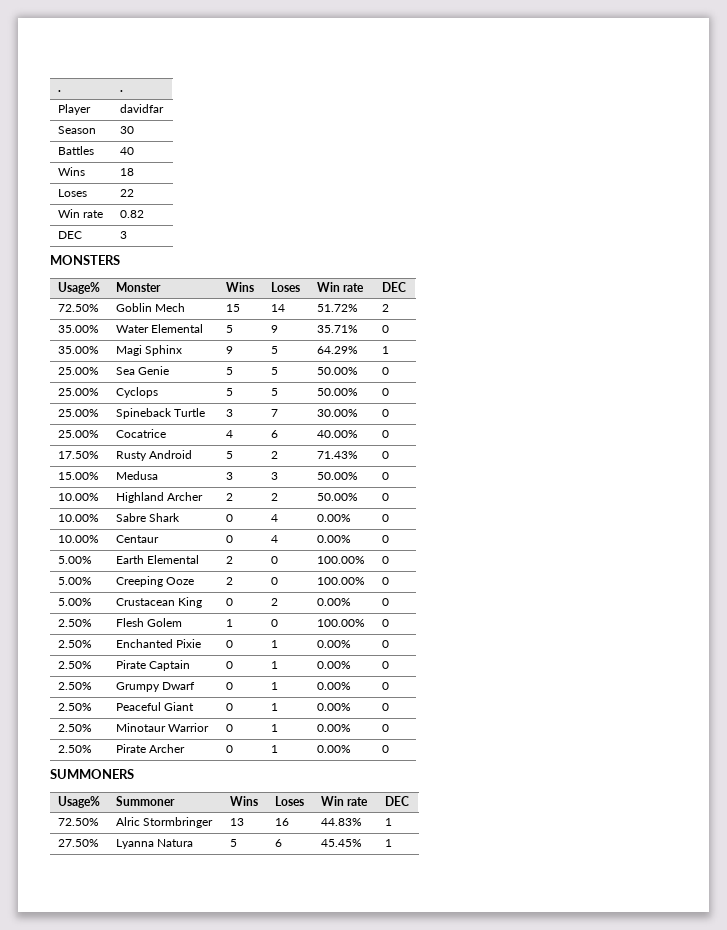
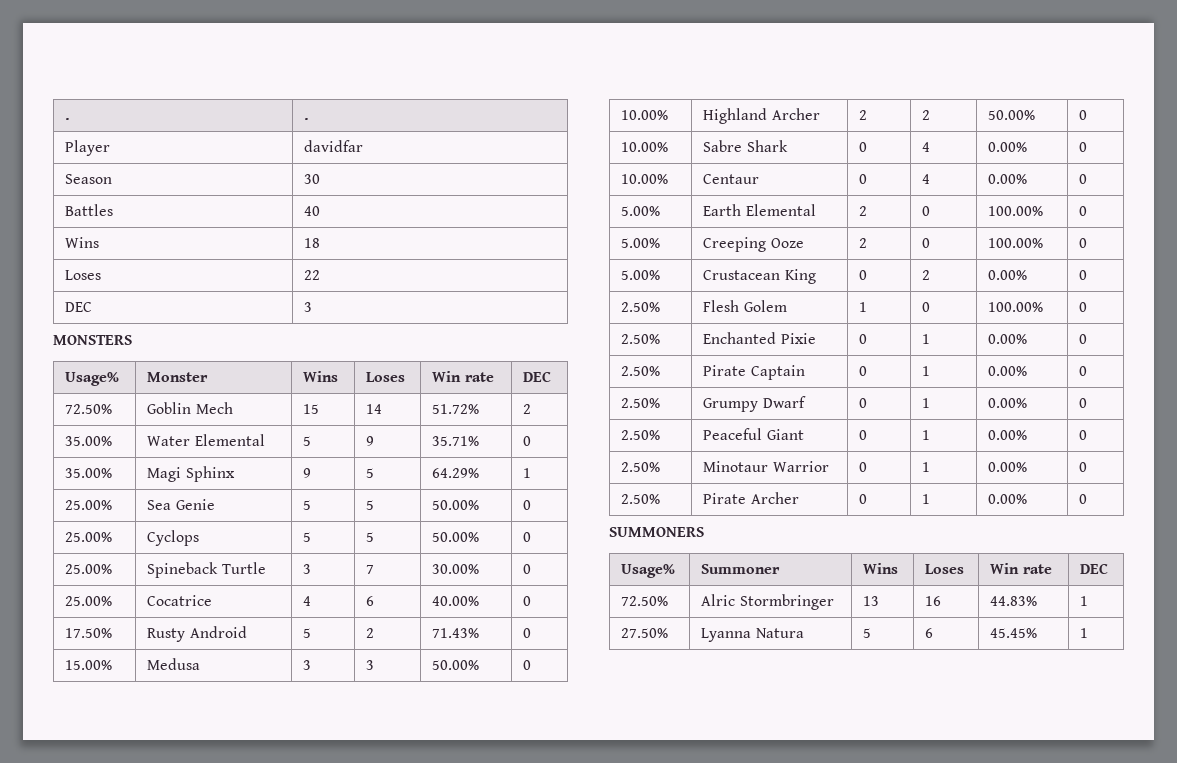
[57,209,104,218] [119,210,144,218] // Win rate | 0.82 -> (321, 275) none

